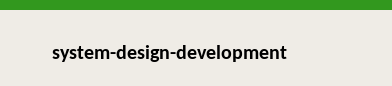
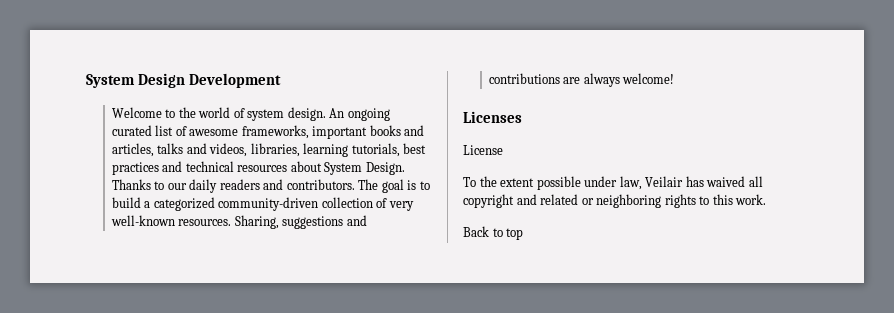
[52,45,287,62] system-design-development -> [86,73,282,88] [111,107,390,121] [111,125,425,139] [111,143,427,157] [111,161,405,175] [111,179,430,193] [111,197,414,211] [110,215,367,229] [488,73,675,87] [463,111,522,123] [463,145,503,155] [463,176,763,190] [463,194,767,208] [463,226,524,240] System Design Development // Welcome to the world of system design. An ongoing curated list of awesome frameworks, important books and articles, talks and videos, libraries, learning tutorials, best practices and technical resources about System Design. Thanks to our daily readers and contributors. The goal is to build a categorized community-driven collection of very well-known resources. Sharing, suggestions and contributions are always welcome! // Licenses // License // To the extent possible under law, Veilair has waived all copyright and related or neighboring rights to this work. // Back to top

